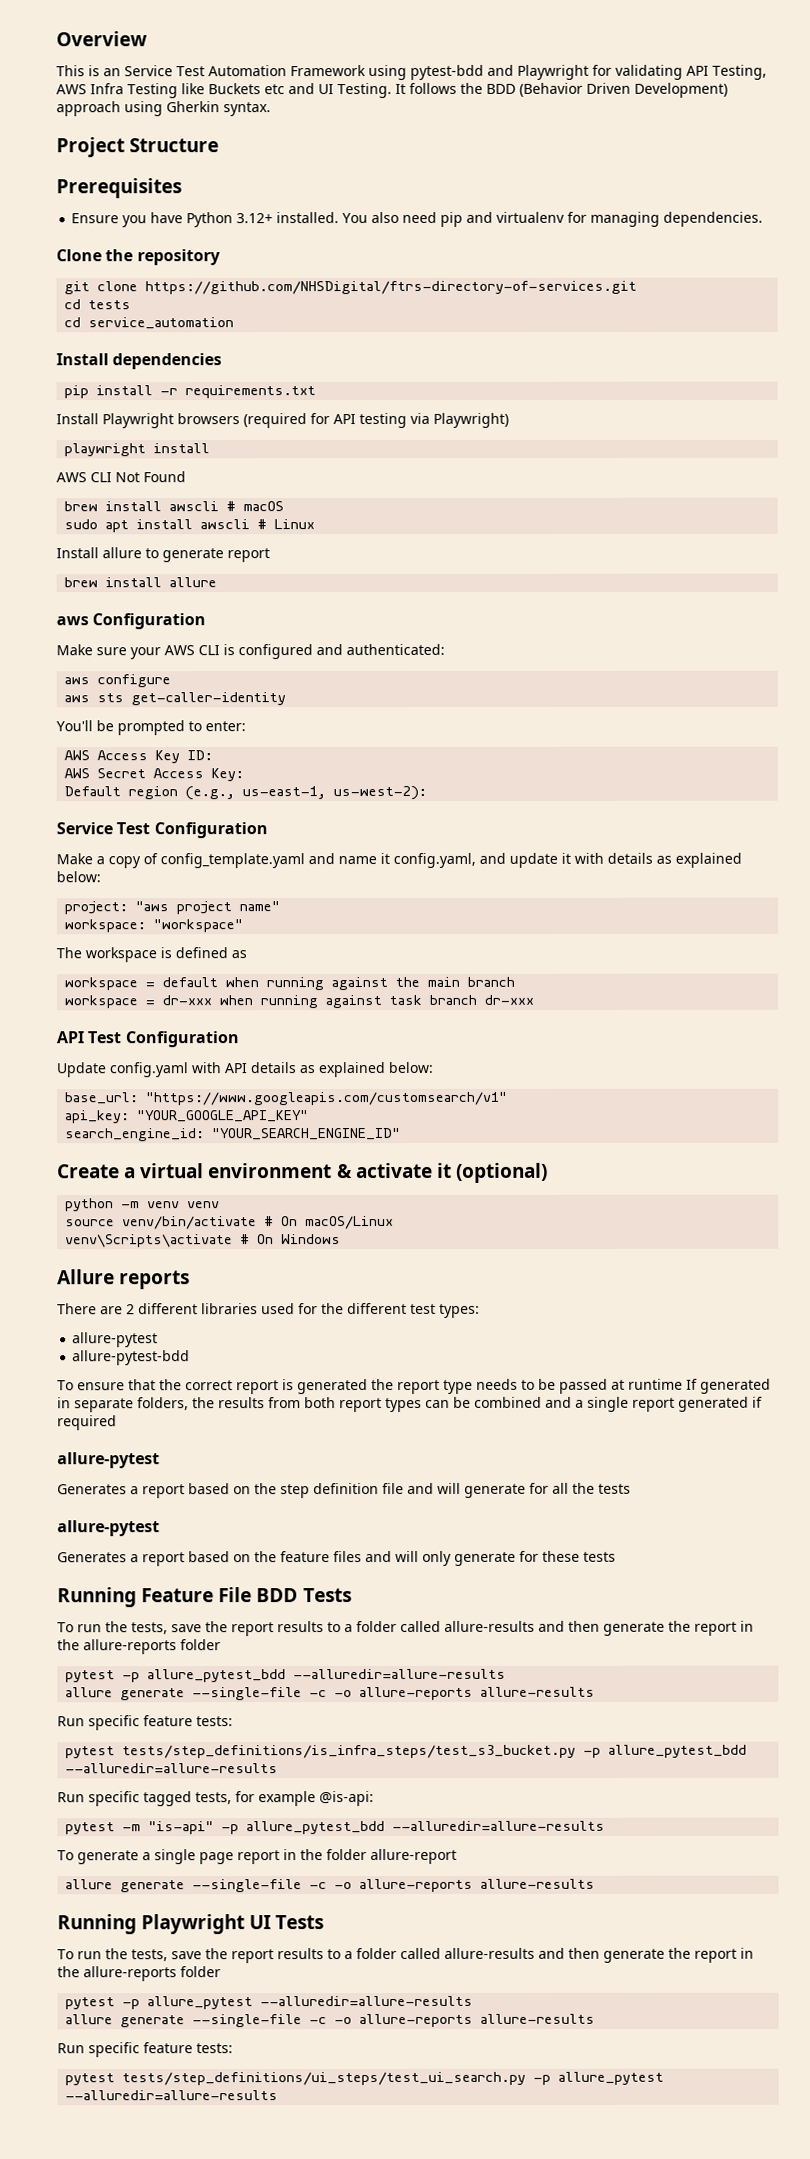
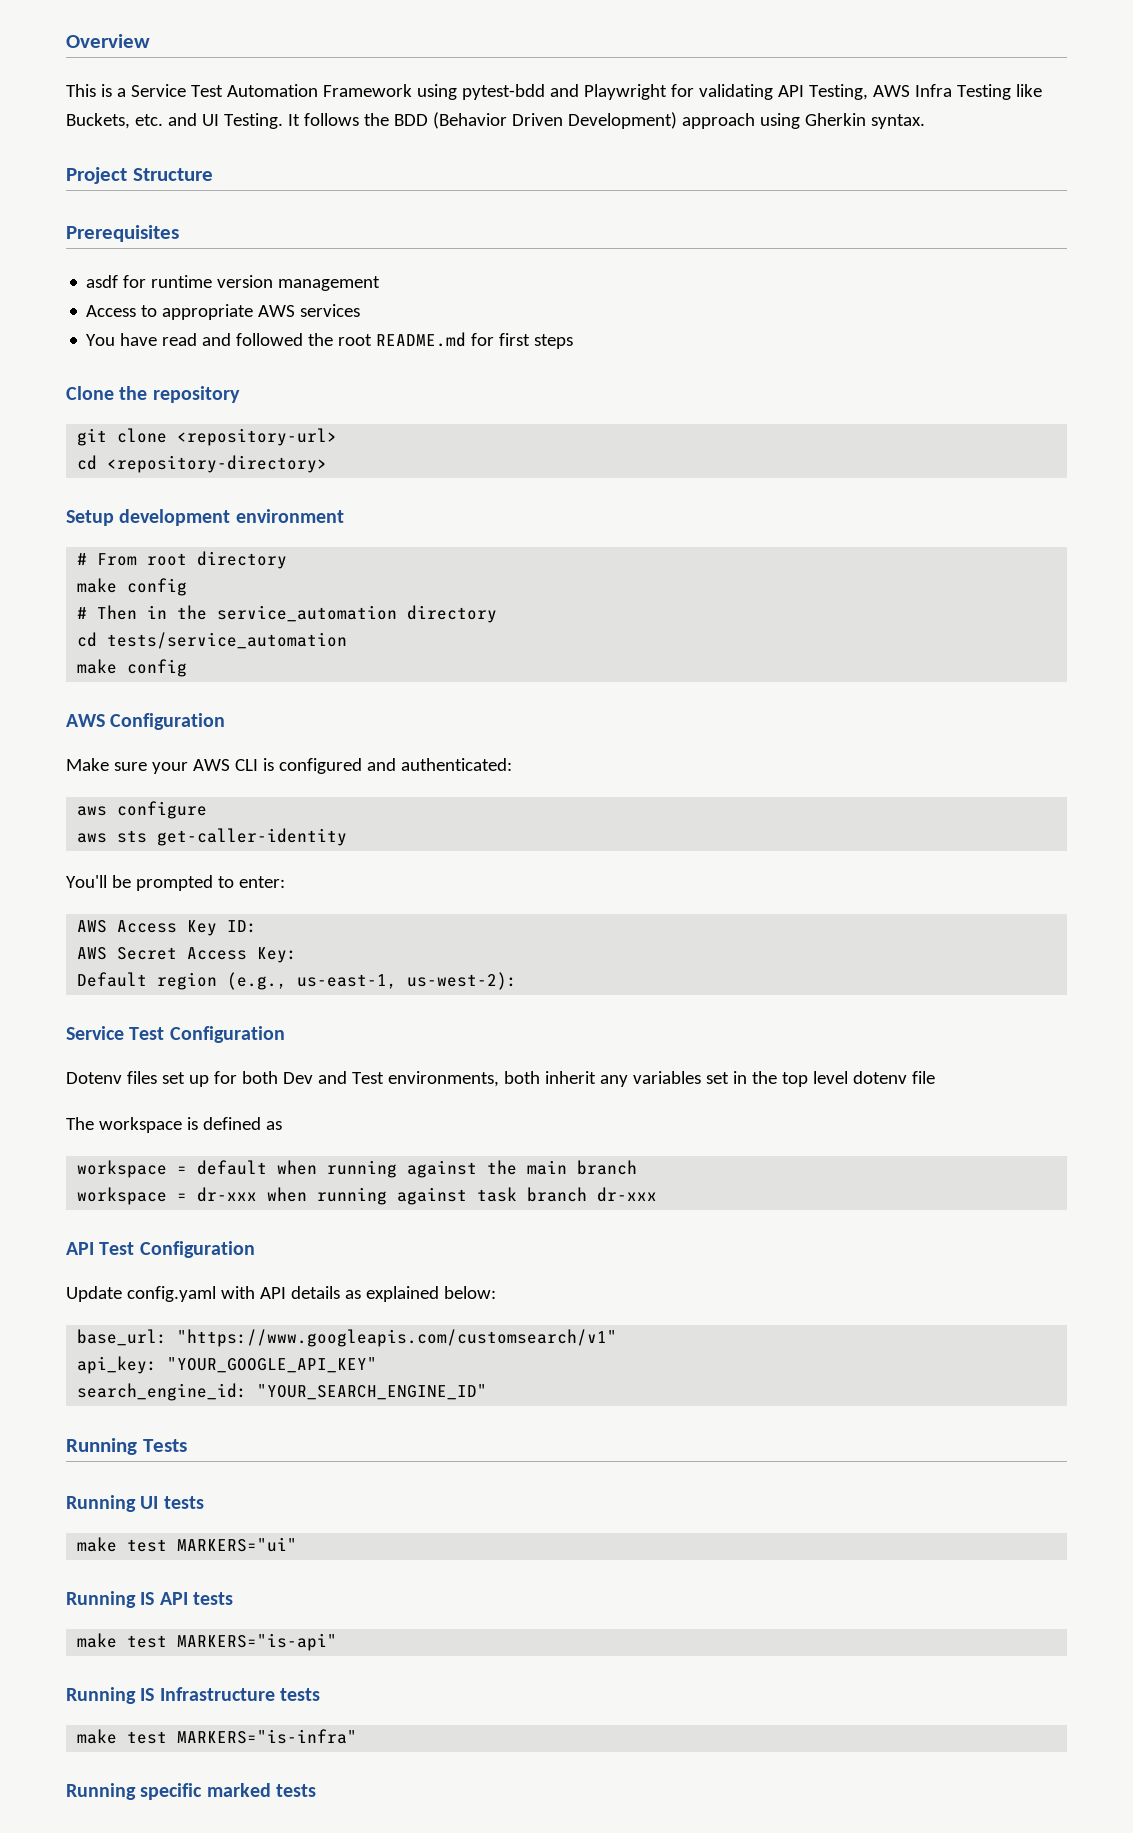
[103,68,121,77] an -> [116,88,126,97] a
[208,83,285,95] Buckets etc -> [66,113,163,129] Buckets, etc.
[71,211,764,228] Ensure you have Python 3.12+ installed. You also need pip and virtualenv for managing dependencies. -> [86,275,381,291] [86,304,361,320] [86,332,574,349] asdf for runtime version management // Access to appropriate AWS services // You have read and followed the root README.md for first steps
[145,280,638,295] [64,299,132,310] [64,317,235,330] [56,353,223,370] [64,385,317,399] [56,412,509,429] [64,443,211,457] [56,471,186,483] [64,501,285,512] [64,519,316,533] [56,547,270,563] [64,577,218,588] [56,616,89,626] https://github.com/NHSDigital/ftrs-directory-of-services.git // cd tests // cd service_automation // Install dependencies // pip install -r requirements.txt // Install Playwright browsers (required for API testing via Playwright) // playwright install // AWS CLI Not Found // brew install awscli # macOS // sudo apt install awscli # Linux // Install allure to generate report // brew install allure // aws -> [177,428,338,446] [77,455,328,473] [66,509,344,526] [77,551,288,569] [77,578,188,596] [77,605,498,623] [77,632,348,649] [77,659,188,677] [66,714,105,727] <repository-url> // cd <repository-directory> // Setup development environment // # From root directory // make config // # Then in the service_automation directory // cd tests/service_automation // make config // AWS
[56,852,742,869] [56,871,101,883] [64,901,281,915] [64,919,244,933] Make a copy of config_template.yaml and name it config.yaml, and update it with details as explained below: // project: "aws project name" // workspace: "workspace" -> [66,1071,935,1087] Dotenv files set up for both Dev and Test environments, both inherit any variables set in the top level dotenv file
[57,1162,548,1183] [65,1198,221,1212] [65,1216,395,1230] [65,1234,342,1248] [57,1269,191,1290] [57,1302,480,1318] [72,1332,159,1348] [72,1350,191,1366] [57,1378,771,1395] [57,1396,763,1413] [57,1415,117,1431] [57,1452,160,1469] [57,1482,631,1499] [57,1520,160,1537] [57,1550,616,1567] [57,1587,352,1608] [57,1620,754,1637] [57,1639,221,1655] [65,1668,507,1683] [65,1686,596,1701] [57,1715,233,1731] [65,1744,748,1759] [65,1763,279,1774] [57,1791,374,1807] [65,1820,606,1835] [57,1848,457,1865] [65,1878,596,1893] [57,1914,325,1935] [57,1947,754,1964] [57,1966,221,1982] [65,1995,474,2010] [65,2013,596,2028] [57,2042,233,2058] [65,2071,665,2086] [65,2090,279,2101] Create a virtual environment & activate it (optional) // python -m venv venv // source venv/bin/activate # On macOS/Linux // venv\Scripts\activate # On Windows // Allure reports // There are 2 different libraries used for the different test types: // allure-pytest // allure-pytest-bdd // To ensure that the correct report is generated the report type needs to be passed at runtime If generated in separate folders, the results from both report types can be combined and a single report generated if required // allure-pytest // Generates a report based on the step definition file and will generate for all the tests // allure-pytest // Generates a report based on the feature files and will only generate for these tests // Running Feature File BDD Tests // To run the tests, save the report results to a folder called allure-results and then generate the report in the allure-reports folder // pytest -p allure_pytest_bdd --alluredir=allure-results // allure generate --single-file -c -o allure-reports allure-results // Run specific feature tests: // pytest tests/step_definitions/is_infra_steps/test_s3_bucket.py -p allure_pytest_bdd --alluredir=allure-results // Run specific tagged tests, for example @is-api: // pytest -m "is-api" -p allure_pytest_bdd --alluredir=allure-results // To generate a single page report in the folder allure-report // allure generate --single-file -c -o allure-reports allure-results // Running Playwright UI Tests // To run the tests, save the report results to a folder called allure-results and then generate the report in the allure-reports folder // pytest -p allure_pytest --alluredir=allure-results // allure generate --single-file -c -o allure-reports allure-results // Run specific feature tests: // pytest tests/step_definitions/ui_steps/test_ui_search.py -p allure_pytest --alluredir=allure-results -> [66,1438,187,1455] [66,1495,204,1512] [77,1537,298,1552] [66,1591,233,1608] [77,1633,338,1651] [66,1687,320,1704] [77,1729,358,1744] [66,1783,316,1800] Running Tests // Running UI tests // make test MARKERS="ui" // Running IS API tests // make test MARKERS="is-api" // Running IS Infrastructure tests // make test MARKERS="is-infra" // Running specific marked tests

